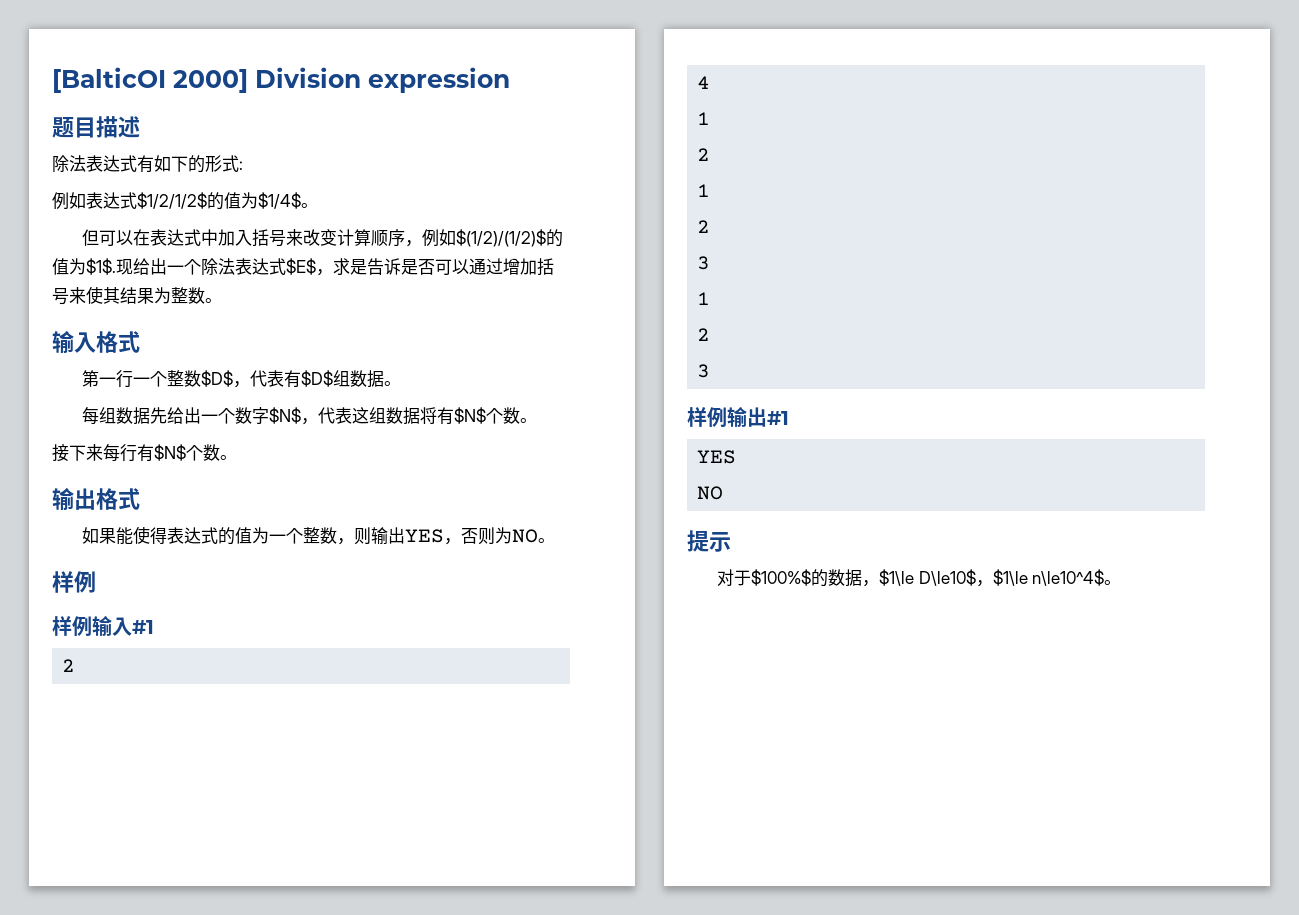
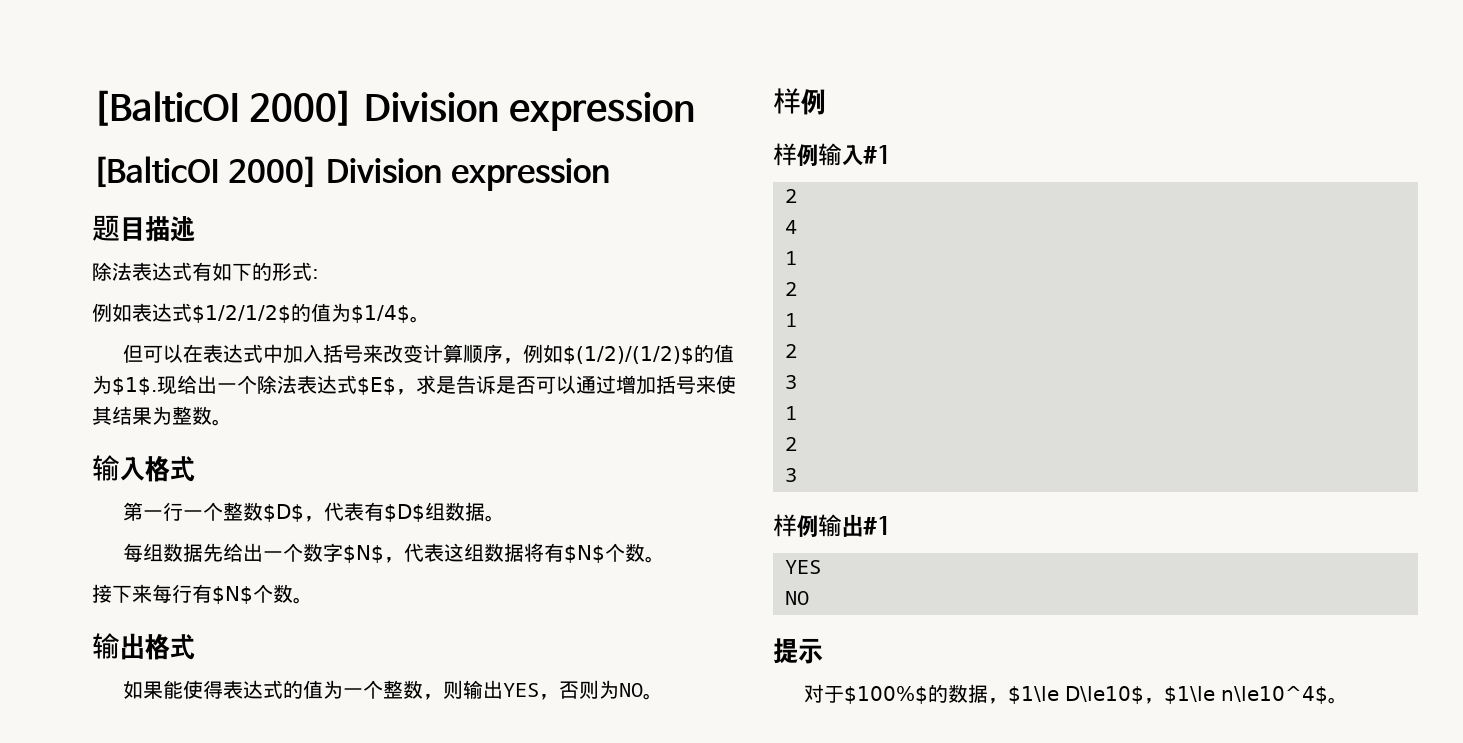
[52,67,510,93] [BalticOI 2000] Division expression -> [92,90,695,131] [92,156,610,191] [BalticOI 2000] Division expression // [BalticOI 2000] Division expression

